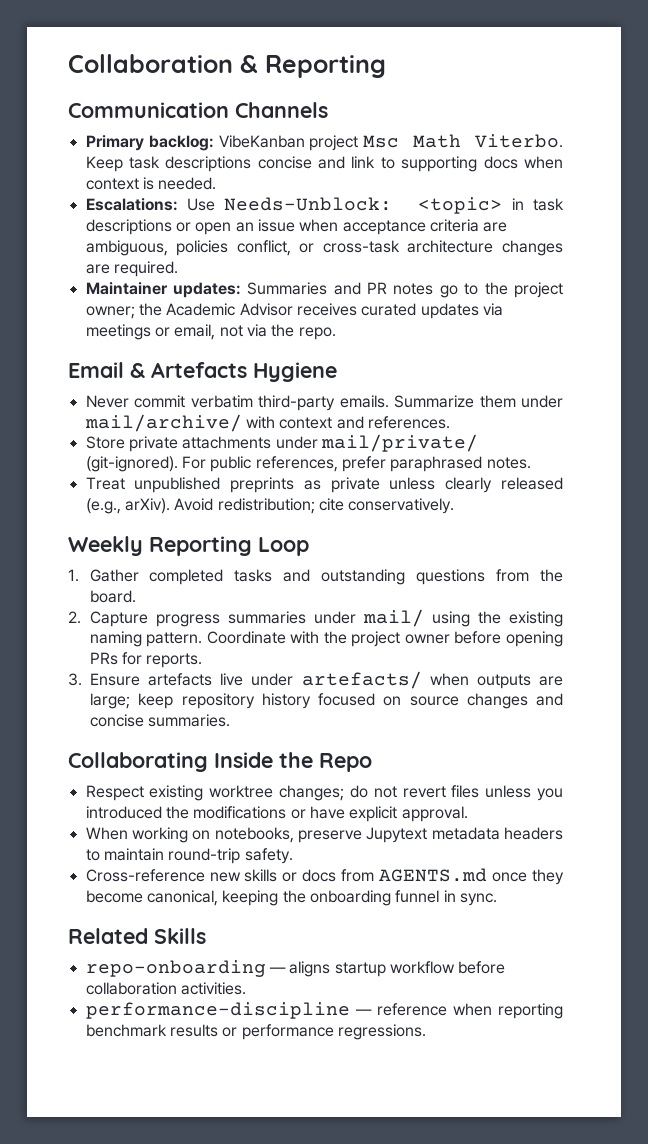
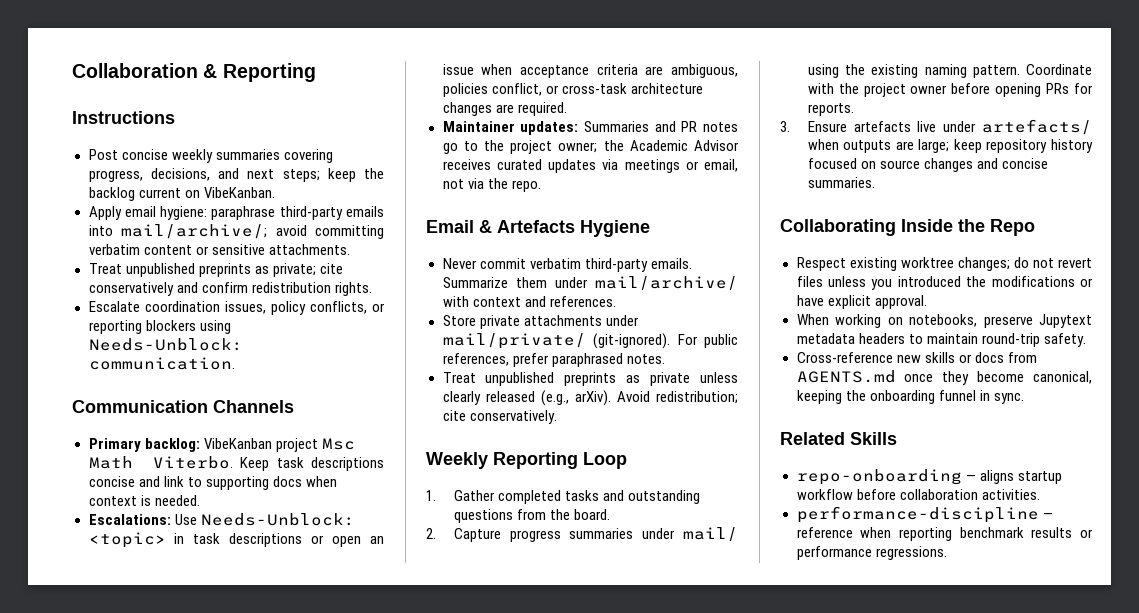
(386, 66) none -> [72,111,175,124] [88,149,333,163] [88,168,384,182] [88,187,275,201] [88,206,385,220] [88,224,384,239] [88,244,350,255] [88,263,343,277] [88,282,372,296] [88,301,385,315] [88,320,231,334] [88,338,243,351] [88,357,235,370] // Instructions // Post concise weekly summaries covering progress, decisions, and next steps; keep the backlog current on VibeKanban. // Apply email hygiene: paraphrase third-party emails into mail/archive/; avoid committing verbatim content or sensitive attachments. // Treat unpublished preprints as private; cite conservatively and confirm redistribution rights. // Escalate coordination issues, policy conflicts, or reporting blockers using Needs-Unblock: communication.

